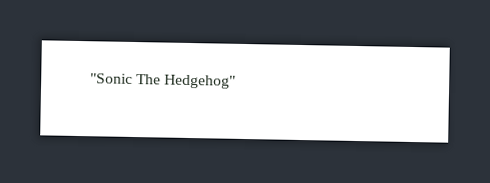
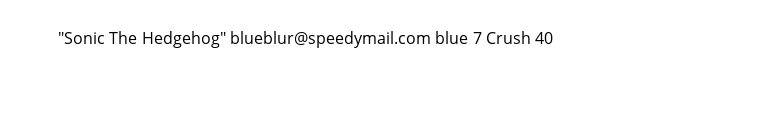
(237, 81) none -> [229,31,554,48] blueblur@speedymail.com blue 7 Crush 40

